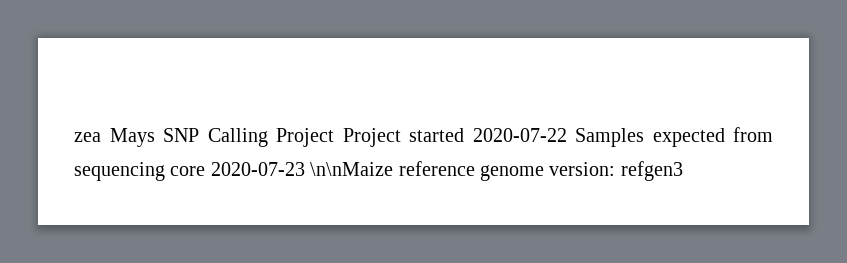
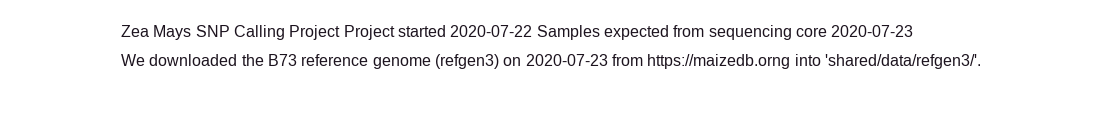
[74,132,101,142] zea -> [120,25,149,37] Zea
[310,161,683,181] \n\nMaize reference genome version: refgen3 -> [120,54,981,69] // We downloaded the B73 reference genome (refgen3) on 2020-07-23 from https://maizedb.orng into 'shared/data/refgen3/'.

